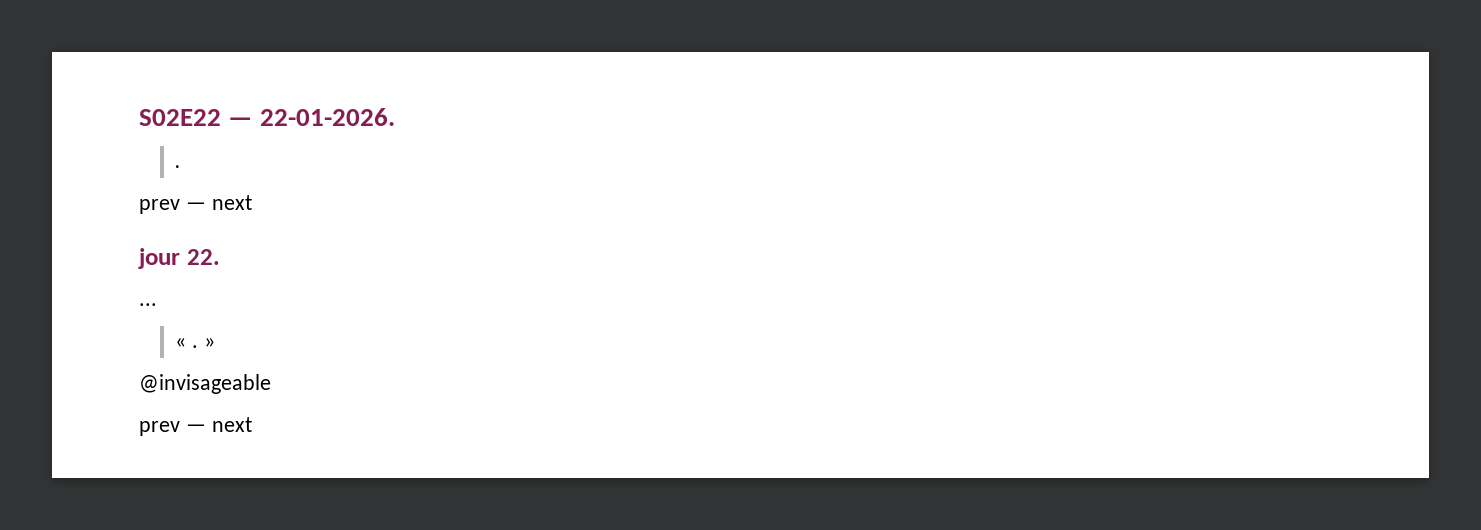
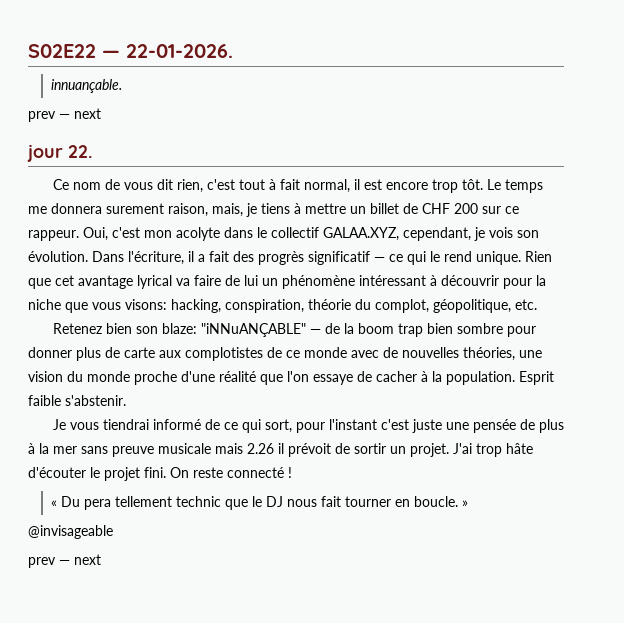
[175,165,182,168] . -> [50,79,122,93] innuançable.
[139,303,157,306] [175,338,199,348] ... // « . -> [52,179,543,193] [28,203,519,217] [28,227,539,241] [28,251,552,265] [28,275,546,289] [28,299,537,313] [52,323,536,337] [28,347,542,361] [28,371,554,385] [28,395,126,406] [52,419,564,433] [28,443,533,457] [28,467,292,481] [50,496,458,510] Ce nom de vous dit rien, c'est tout à fait normal, il est encore trop tôt. Le temps me donnera surement raison, mais, je tiens à mettre un billet de CHF 200 sur ce rappeur. Oui, c'est mon acolyte dans le collectif GALAA.XYZ, cependant, je vois son évolution. Dans l'écriture, il a fait des progrès significatif — ce qui le rend unique. Rien que cet avantage lyrical va faire de lui un phénomène intéressant à découvrir pour la niche que vous visons: hacking, conspiration, théorie du complot, géopolitique, etc. // Retenez bien son blaze: "iNNuANÇABLE" — de la boom trap bien sombre pour donner plus de carte aux complotistes de ce monde avec de nouvelles théories, une vision du monde proche d'une réalité que l'on essaye de cacher à la population. Esprit faible s'abstenir. // Je vous tiendrai informé de ce qui sort, pour l'instant c'est juste une pensée de plus à la mer sans preuve musicale mais 2.26 il prévoit de sortir un projet. J'ai trop hâte d'écouter le projet fini. On reste connecté ! // « Du pera tellement technic que le DJ nous fait tourner en boucle.

